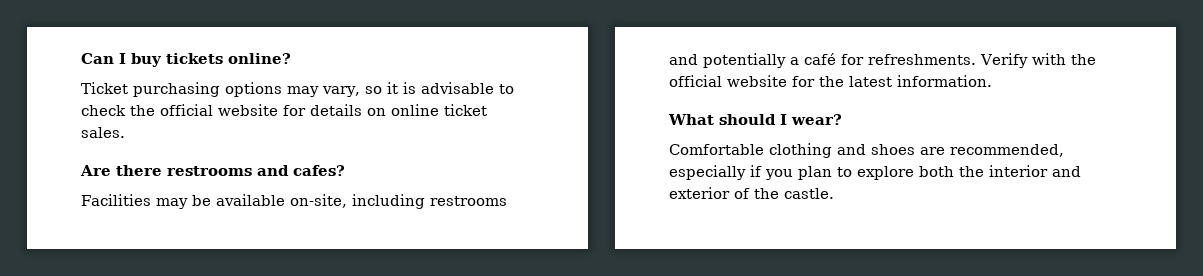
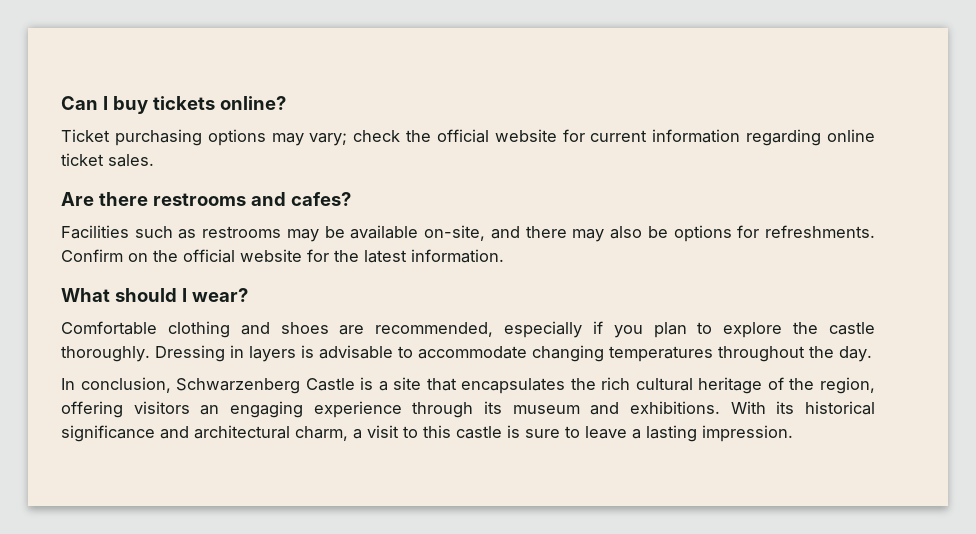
[322,82,514,97] vary, so it is advisable to -> [309,133,348,146] vary;
[310,104,386,116] details on -> [590,129,822,146] current information regarding
(151, 200) none -> [134,226,282,239] such as restrooms
[351,194,507,209] [669,53,1066,68] including restrooms and potentially a café for refreshments. Verify with -> [490,225,876,242] [61,249,148,262] and there may also be options for refreshments. Confirm on
[919,165,1081,177] [669,187,834,199] both the interior and exterior of the castle. -> [793,322,875,335] [61,345,872,362] [61,377,875,394] [61,401,875,418] [61,425,793,442] the castle thoroughly. Dressing in layers is advisable to accommodate changing temperatures throughout the day. // In conclusion, Schwarzenberg Castle is a site that encapsulates the rich cultural heritage of the region, offering visitors an engaging experience through its museum and exhibitions. With its historical significance and architectural charm, a visit to this castle is sure to leave a lasting impression.

